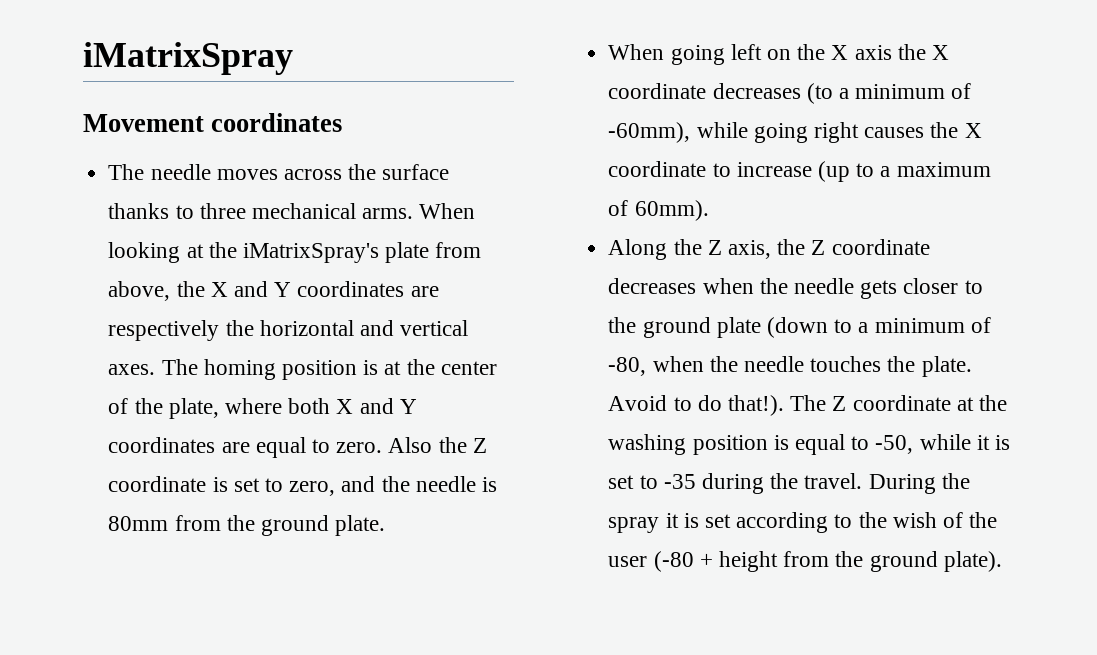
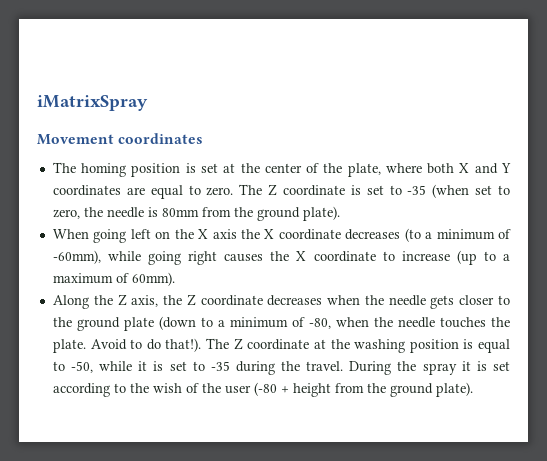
[150,164,450,180] [108,203,476,219] [108,242,482,263] [108,281,439,301] [108,320,469,341] [108,359,198,375] needle moves across the surface thanks to three mechanical arms. When looking at the iMatrixSpray's plate from above, the X and Y coordinates are respectively the horizontal and vertical axes. The -> (76, 167) none
(379, 367) none -> [201,163,219,173] set
[388,437,467,453] Also the -> [239,184,263,195] The
[289,476,376,496] zero, and -> [407,184,510,198] [52,209,80,219] -35 (when set to zero,
[335,515,386,536] plate. -> [302,206,340,221] plate).

